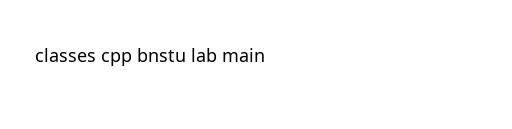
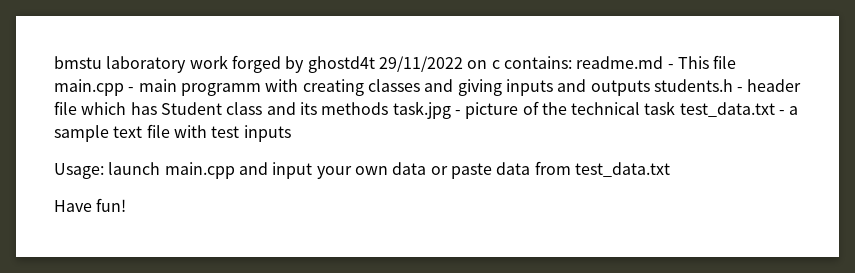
[35,48,265,66] classes cpp bnstu lab main -> [54,55,737,73] [54,79,802,96] [54,101,799,119] [54,124,291,142] [54,161,670,179] [54,198,127,212] bmstu laboratory work forged by ghostd4t 29/11/2022 on c contains: readme.md - This file main.cpp - main programm with creating classes and giving inputs and outputs students.h - header file which has Student class and its methods task.jpg - picture of the technical task test_data.txt - a sample text file with test inputs // Usage: launch main.cpp and input your own data or paste data from test_data.txt // Have fun!

